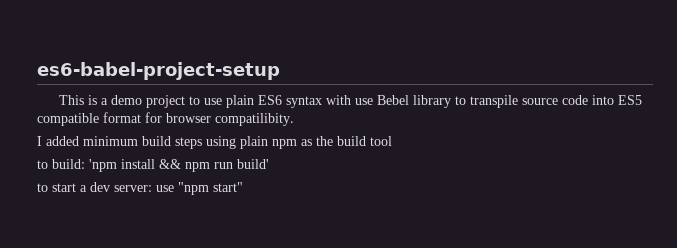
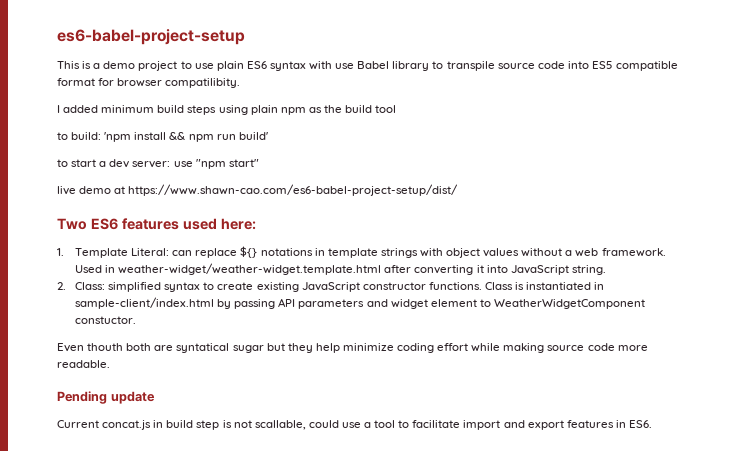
[377,95,410,105] Bebel -> [357,61,390,69] Babel
(243, 187) none -> [57,184,459,196] [57,218,256,230] [57,246,666,258] [75,263,606,275] [57,282,605,292] [75,297,645,309] [75,316,137,324] [57,343,648,353] [57,360,110,368] [57,391,155,404] [57,420,652,430] // live demo at https://www.shawn-cao.com/es6-babel-project-setup/dist/ // Two ES6 features used here: // 1. Template Literal: can replace ${} notations in template strings with object values without a web framework. Used in weather-widget/weather-widget.template.html after converting it into JavaScript string. // 2. Class: simplified syntax to create existing JavaScript constructor functions. Class is instantiated in sample-client/index.html by passing API parameters and widget element to WeatherWidgetComponent constuctor. // Even thouth both are syntatical sugar but they help minimize coding effort while making source code more readable. // Pending update // Current concat.js in build step is not scallable, could use a tool to facilitate import and export features in ES6.

